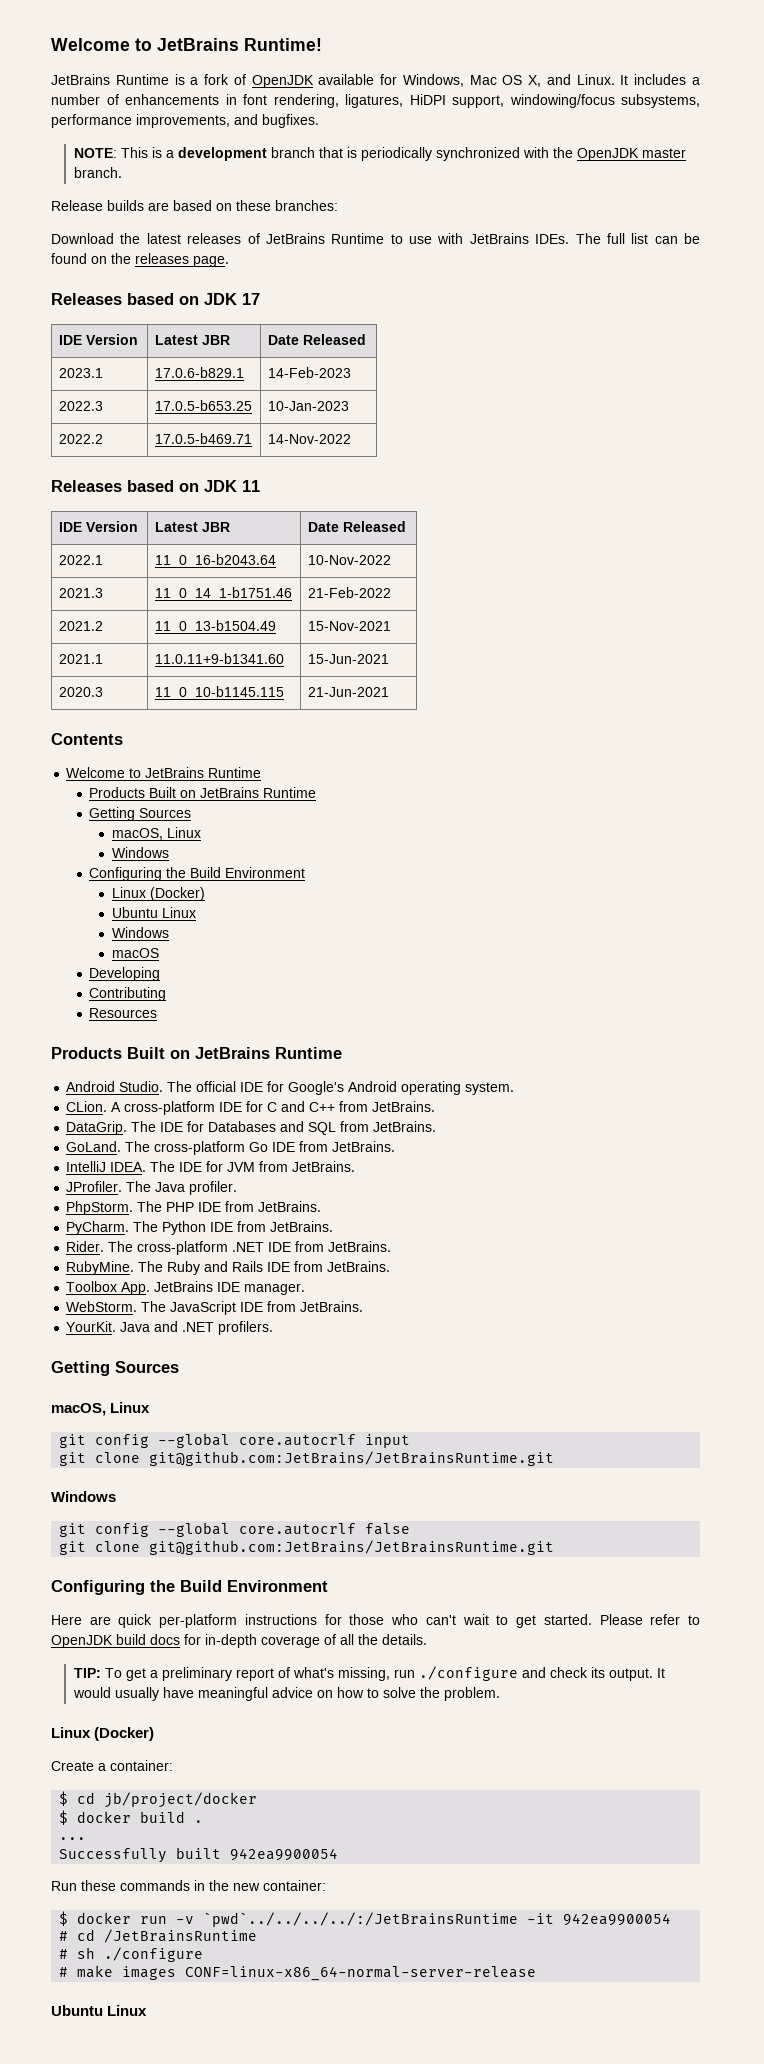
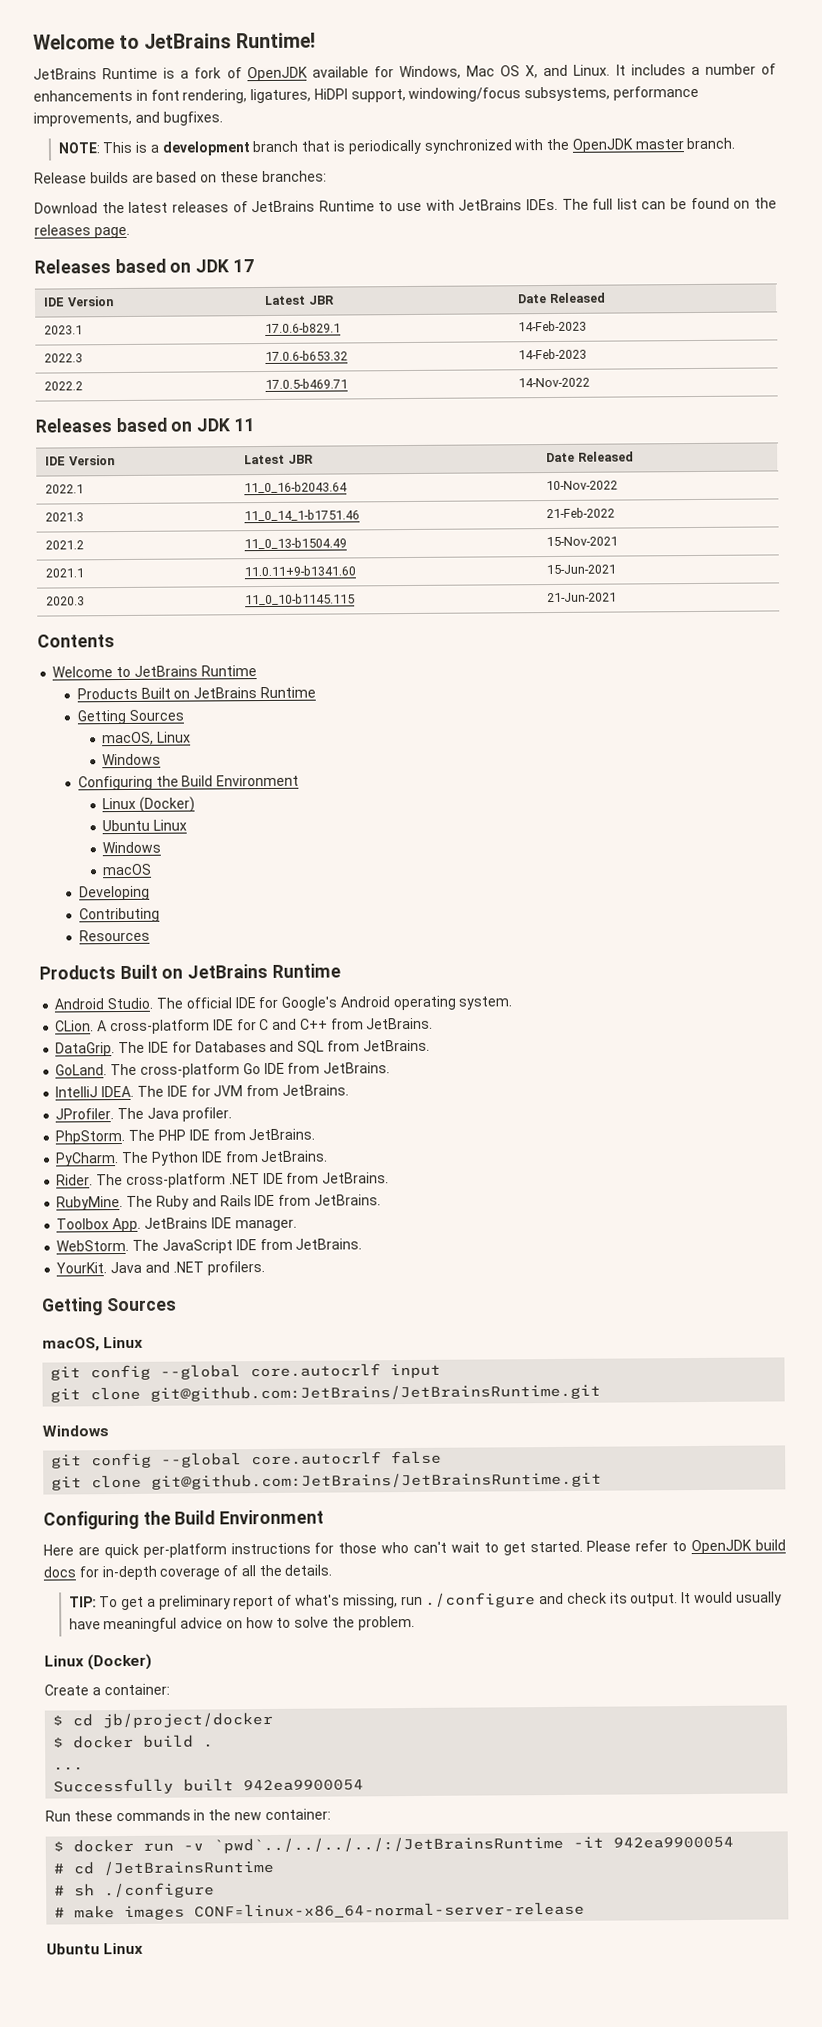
[154,400,252,411] [267,401,349,411] 17.0.5-b653.25 | 10-Jan-2023 -> [265,350,349,362] [518,348,588,360] 17.0.6-b653.32 | 14-Feb-2023

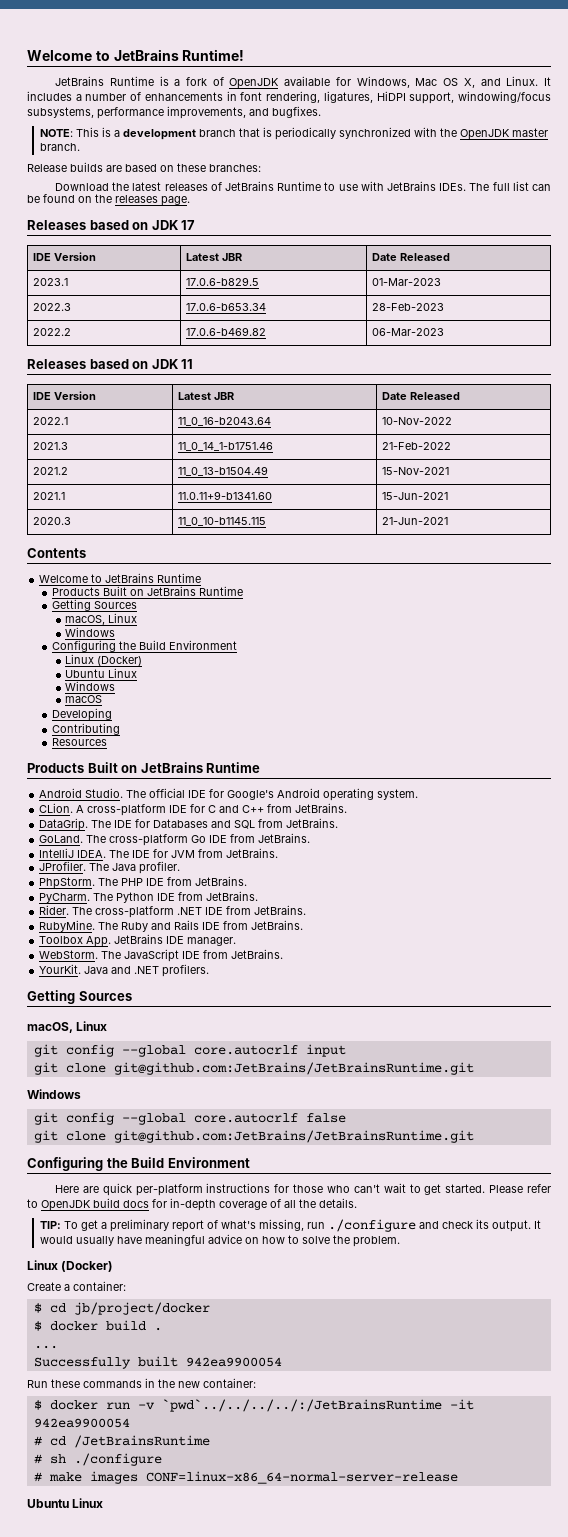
[265,322,342,334] [518,320,588,332] 17.0.6-b829.1 | 14-Feb-2023 -> [185,277,259,286] [371,278,441,286] 17.0.6-b829.5 | 01-Mar-2023
[265,350,349,362] [518,348,588,360] 17.0.6-b653.32 | 14-Feb-2023 -> [185,303,266,311] [371,303,444,311] 17.0.6-b653.34 | 28-Feb-2023
[265,378,349,389] [518,377,591,388] 17.0.5-b469.71 | 14-Nov-2022 -> [185,327,266,336] [371,328,444,336] 17.0.6-b469.82 | 06-Mar-2023

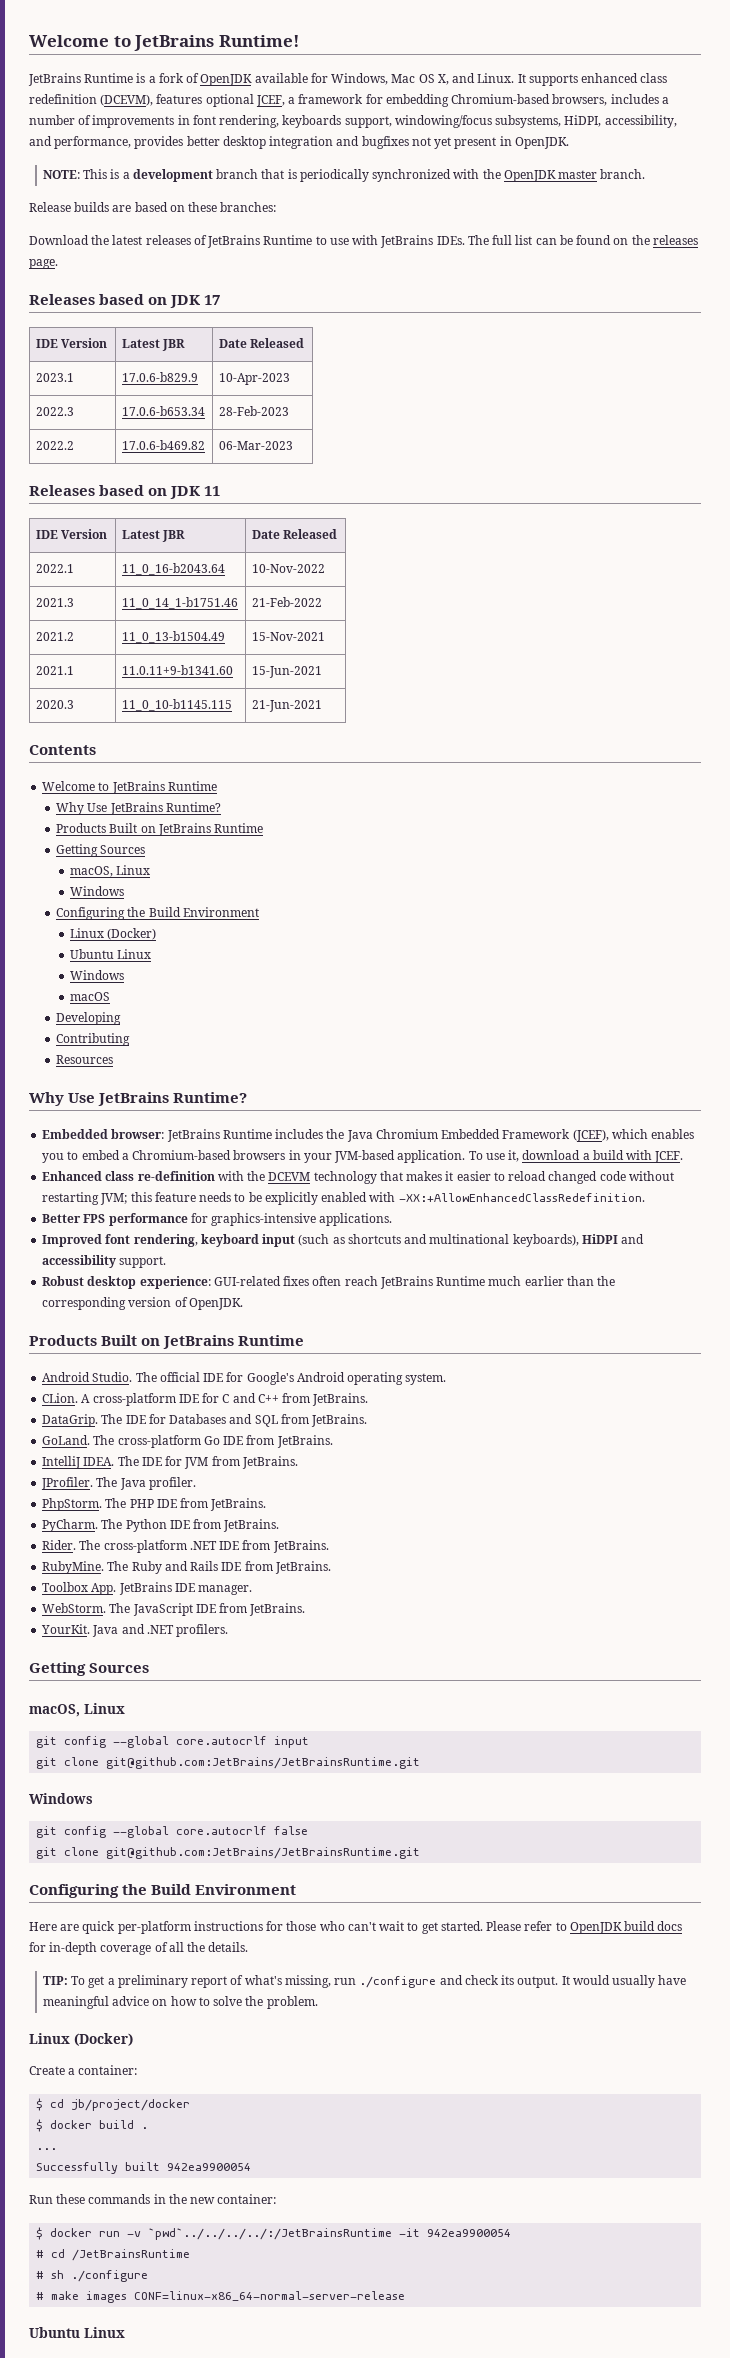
(551, 81) none -> [528,73,668,86] [29,94,608,107] supports enhanced class redefinition (DCEVM), features optional JCEF, a framework for embedding Chromium-based browsers,
[144,92,223,101] enhancements -> [92,115,175,128] improvements
[323,91,406,103] ligatures, HiDPI -> [282,115,342,128] keyboards
[97,106,321,119] performance improvements, and bugfixes. -> [564,115,677,128] [29,136,569,149] HiDPI, accessibility, and performance, provides better desktop integration and bugfixes not yet present in OpenJDK.
[185,277,259,286] [371,278,441,286] 17.0.6-b829.5 | 01-Mar-2023 -> [121,372,198,382] [218,373,290,385] 17.0.6-b829.9 | 10-Apr-2023
(202, 578) none -> [56,802,221,815] // Why Use JetBrains Runtime?
(108, 742) none -> [29,1092,248,1106] [42,1129,695,1142] [42,1150,684,1163] [42,1171,674,1184] [42,1192,645,1205] [42,1213,393,1226] [42,1234,645,1247] [42,1255,167,1268] [42,1276,616,1289] [42,1297,243,1310] // Why Use JetBrains Runtime? // Embedded browser: JetBrains Runtime includes the Java Chromium Embedded Framework (JCEF), which enables you to embed a Chromium-based browsers in your JVM-based application. To use it, download a build with JCEF. // Enhanced class re-definition with the DCEVM technology that makes it easier to reload changed code without restarting JVM; this feature needs to be explicitly enabled with -XX:+AllowEnhancedClassRedefinition. // Better FPS performance for graphics-intensive applications. // Improved font rendering, keyboard input (such as shortcuts and multinational keyboards), HiDPI and accessibility support. // Robust desktop experience: GUI-related fixes often reach JetBrains Runtime much earlier than the corresponding version of OpenJDK.

